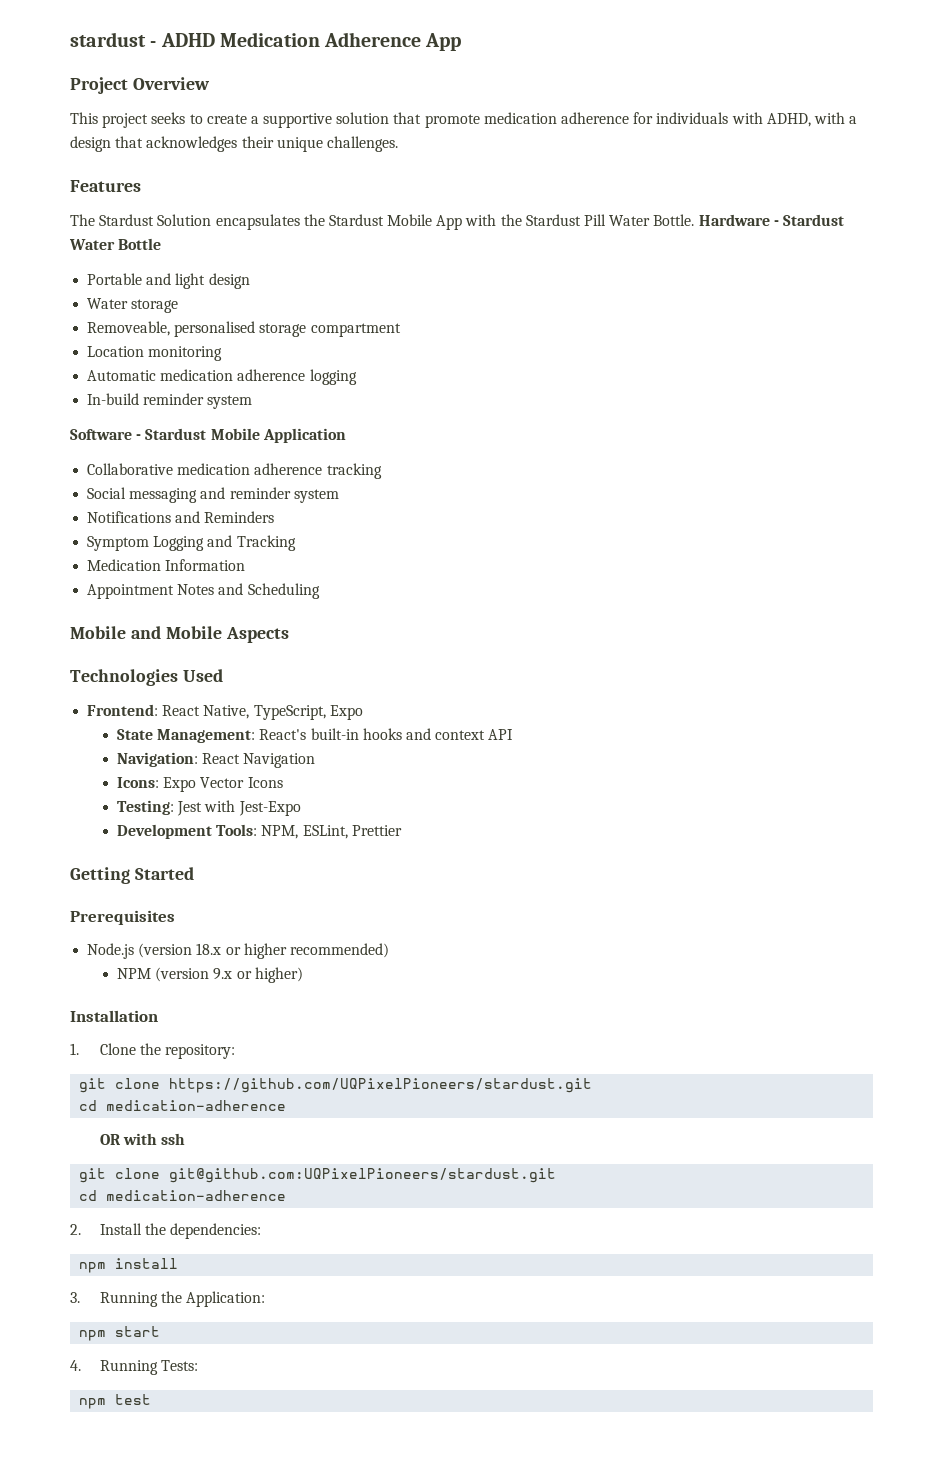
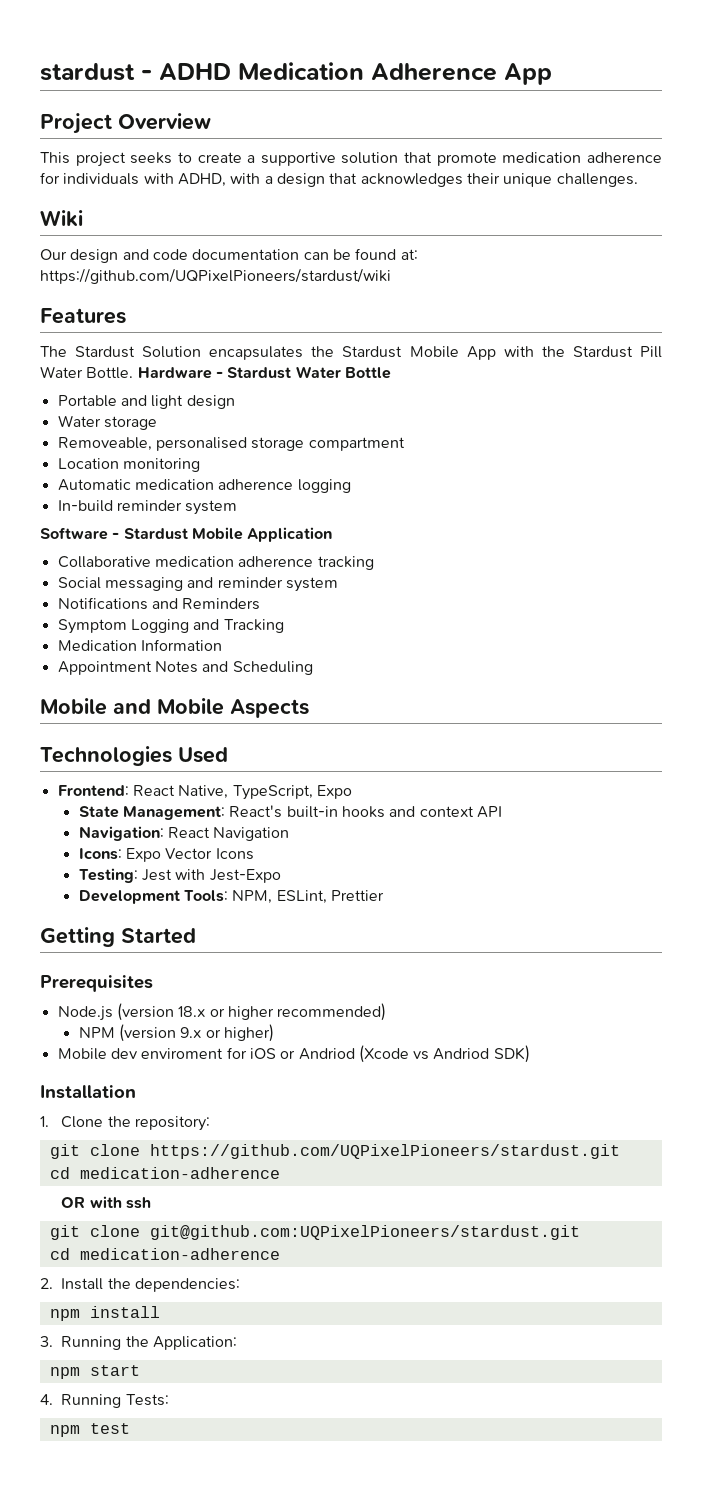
(398, 144) none -> [40,210,83,227] [40,248,418,263] [40,268,391,284] // Wiki // Our design and code documentation can be found at: https://github.com/UQPixelPioneers/stardust/wiki
(303, 975) none -> [57,1045,530,1063] // Mobile dev enviroment for iOS or Andriod (Xcode vs Andriod SDK)

